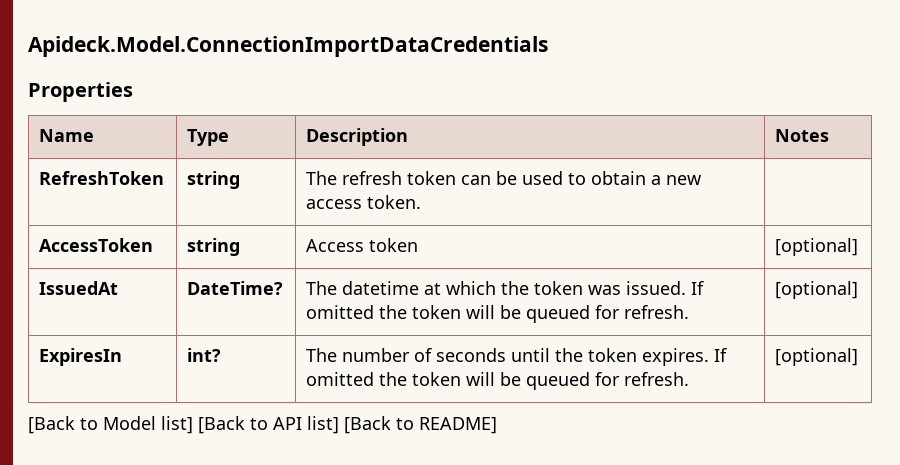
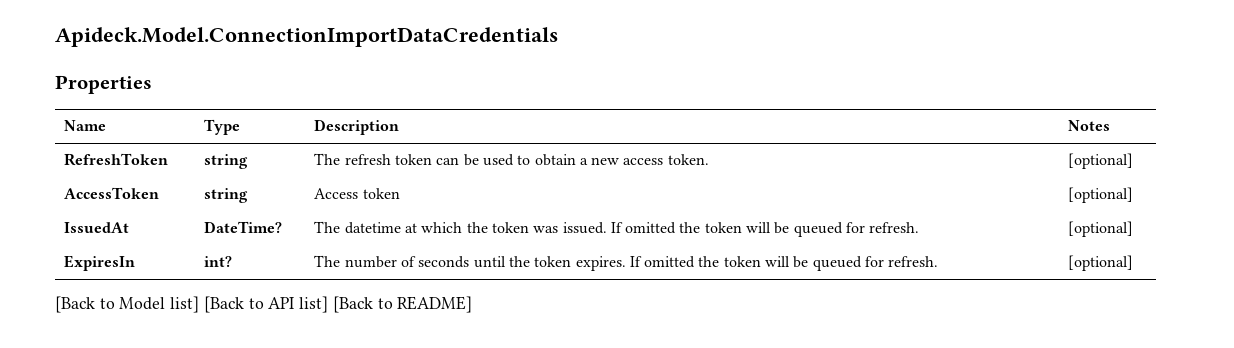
(422, 202) none -> [1068,153,1134,169] [optional]

